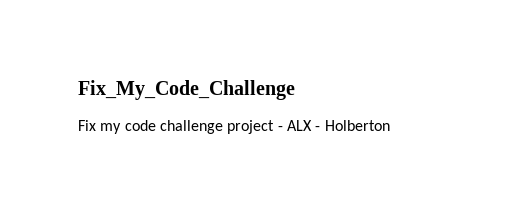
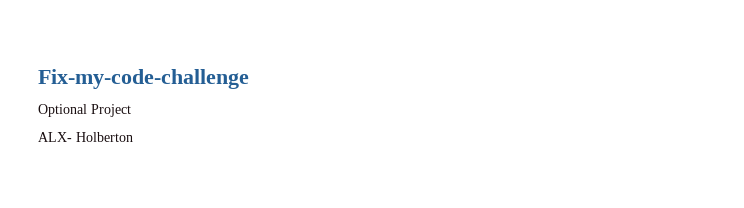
[78,80,295,100] [78,120,321,134] Fix_My_Code_Challenge // Fix my code challenge project - ALX - -> [38,69,249,89] [38,104,131,117] [38,132,72,142] Fix-my-code-challenge // Optional Project // ALX-

